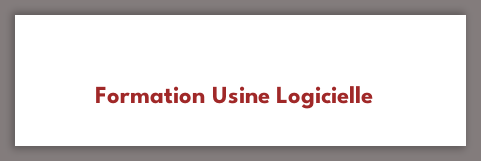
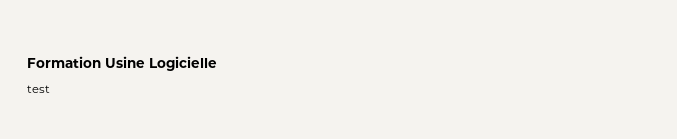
(374, 97) none -> [27,85,50,93] // test

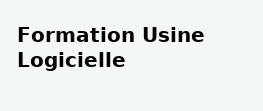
[27,85,50,93] // test -> (126, 61) none

